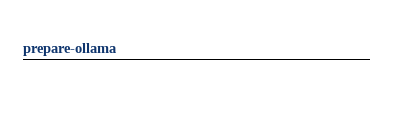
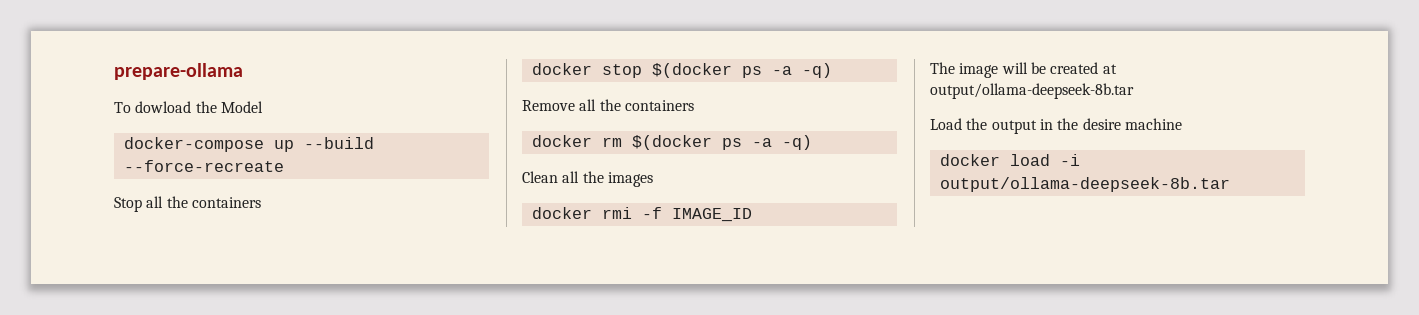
(117, 49) none -> [114,101,263,113] [123,137,374,152] [123,160,284,172] [114,196,261,212] [531,63,832,78] [522,99,694,111] [531,135,812,150] [522,171,653,187] [531,207,752,222] [930,62,1117,78] [930,83,1134,99] [930,118,1182,134] [939,154,1080,166] [939,177,1230,192] // To dowload the Model // docker-compose up --build --force-recreate // Stop all the containers // docker stop $(docker ps -a -q) // Remove all the containers // docker rm $(docker ps -a -q) // Clean all the images // docker rmi -f IMAGE_ID // The image will be created at output/ollama-deepseek-8b.tar // Load the output in the desire machine // docker load -i output/ollama-deepseek-8b.tar

